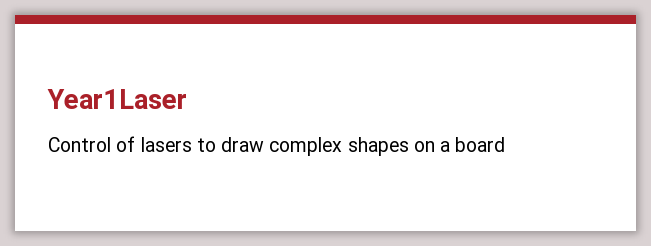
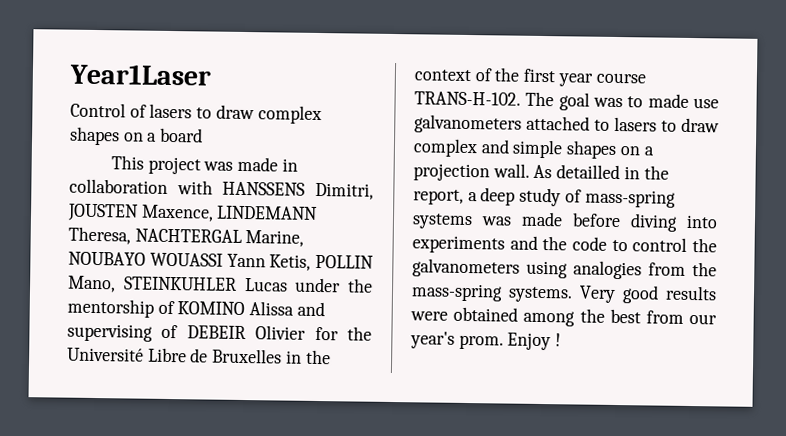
(506, 144) none -> [110,155,298,175] [69,178,374,200] [67,203,319,222] [68,226,305,247] [68,251,374,271] [67,275,373,293] [67,298,325,318] [67,323,372,342] [67,347,331,365] [414,67,646,87] [414,91,719,111] [414,114,720,134] [413,138,654,160] [413,163,669,182] [413,187,676,208] [412,211,718,232] [412,235,717,254] [412,258,717,280] [411,283,717,304] [410,306,717,327] [410,331,562,351] // This project was made in collaboration with HANSSENS Dimitri, JOUSTEN Maxence, LINDEMANN Theresa, NACHTERGAL Marine, NOUBAYO WOUASSI Yann Ketis, POLLIN Mano, STEINKUHLER Lucas under the mentorship of KOMINO Alissa and supervising of DEBEIR Olivier for the Université Libre de Bruxelles in the context of the first year course TRANS-H-102. The goal was to made use galvanometers attached to lasers to draw complex and simple shapes on a projection wall. As detailled in the report, a deep study of mass-spring systems was made before diving into experiments and the code to control the galvanometers using analogies from the mass-spring systems. Very good results were obtained among the best from our year's prom. Enjoy !

